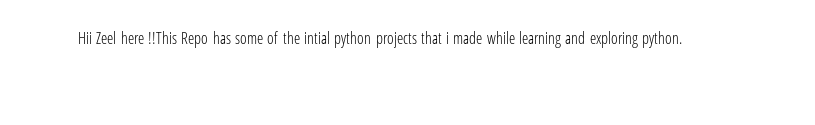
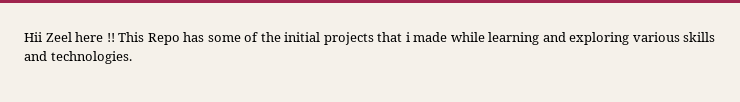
[147,31,177,44] !!This -> [106,32,145,42] !! This
[303,31,372,48] intial python -> [284,32,321,42] initial
[642,31,683,48] python. -> [632,32,716,42] [24,51,132,64] various skills and technologies.

